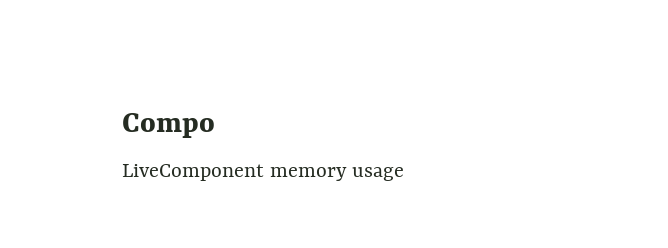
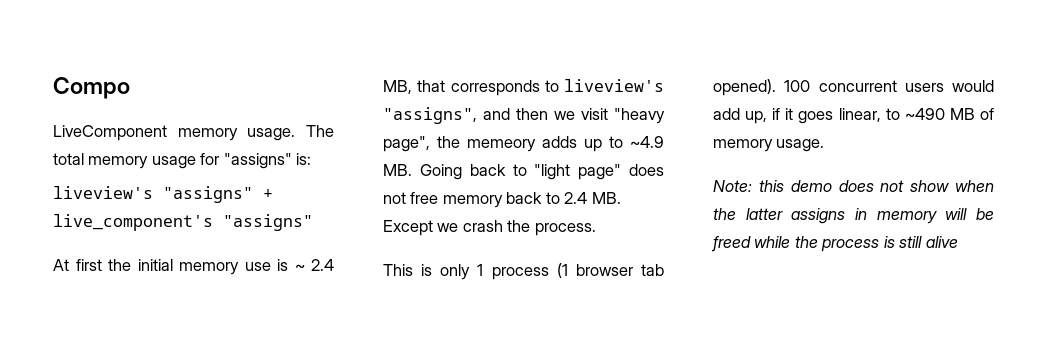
[352,167,405,181] usage -> [247,125,334,141] [53,153,312,169] [53,186,273,203] [53,214,313,231] [53,259,334,275] [383,79,664,96] [383,107,665,124] [383,136,664,152] [383,164,664,180] [383,192,621,208] [383,220,596,236] [383,263,664,280] [713,79,994,96] [713,108,994,124] [713,139,825,152] [713,180,994,192] [713,208,994,224] [711,236,958,252] usage. The total memory usage for "assigns" is: // liveview's "assigns" + live_component's "assigns" // At first the initial memory use is ~ 2.4 MB, that corresponds to liveview's "assigns", and then we visit "heavy page", the memeory adds up to ~4.9 MB. Going back to "light page" does not free memory back to 2.4 MB. Except we crash the process. // This is only 1 process (1 browser tab opened). 100 concurrent users would add up, if it goes linear, to ~490 MB of memory usage. // Note: this demo does not show when the latter assigns in memory will be freed while the process is still alive

